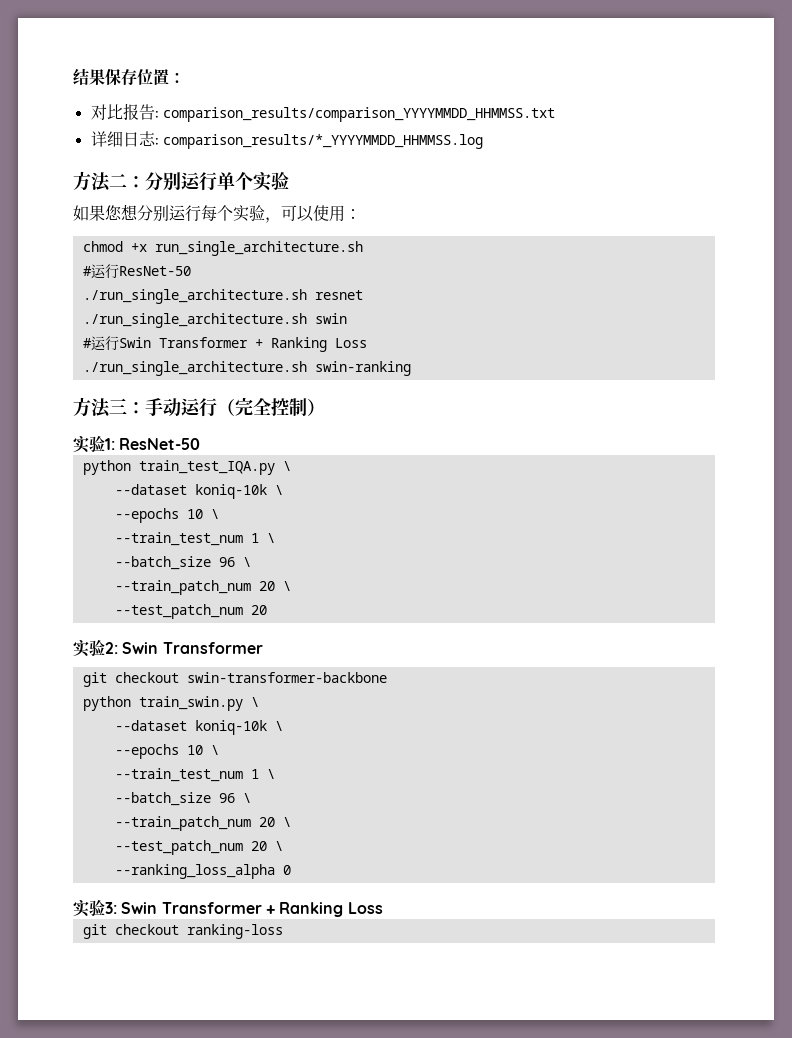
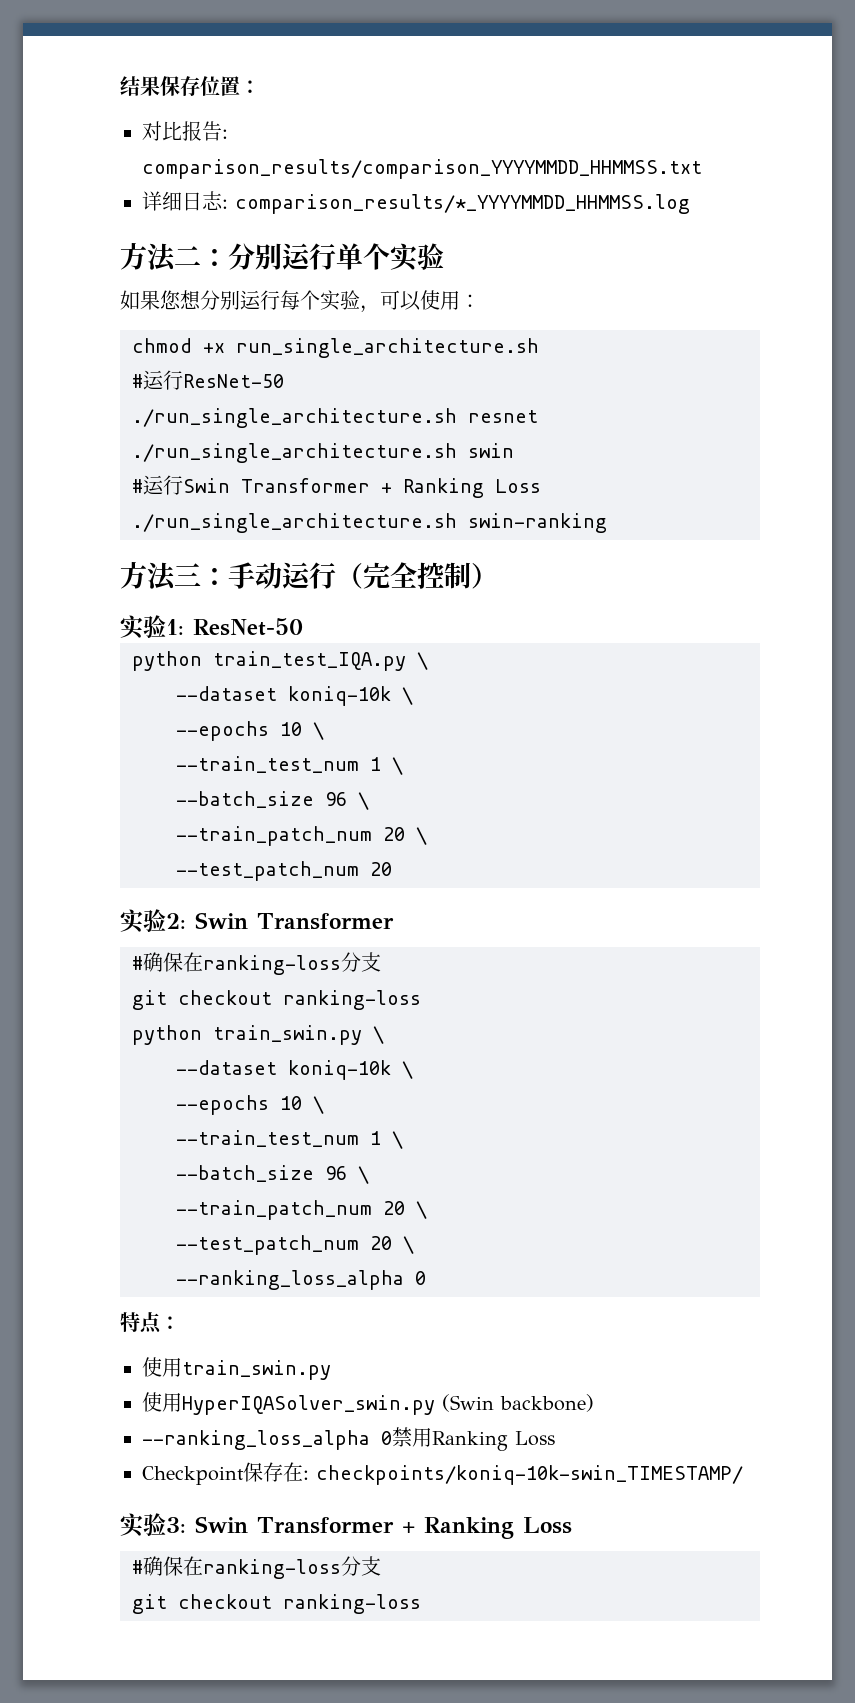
[82,672,387,687] // git checkout swin-transformer-backbone -> [132,952,381,975] [132,990,421,1010] // #确保在ranking-loss分支 // git checkout ranking-loss
(291, 870) none -> [120,1312,180,1334] [142,1357,331,1380] [142,1392,594,1415] [142,1427,555,1451] [142,1462,743,1485] // 特点： // 使用train_swin.py // 使用HyperIQASolver_swin.py (Swin backbone) // --ranking_loss_alpha 0禁用Ranking Loss // Checkpoint保存在: checkpoints/koniq-10k-swin_TIMESTAMP/
(383, 908) none -> [132,1556,381,1579] // #确保在ranking-loss分支

